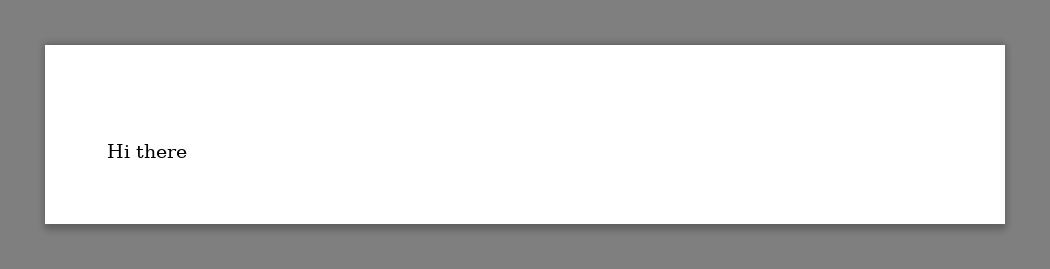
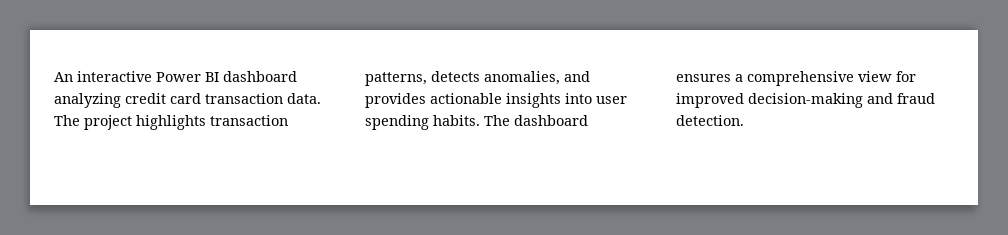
[107,144,187,158] Hi there -> [54,71,297,82] [54,93,321,108] [54,115,288,130] [365,71,590,86] [365,93,627,108] [365,115,588,130] [676,71,916,86] [676,93,935,108] [676,115,744,126] An interactive Power BI dashboard analyzing credit card transaction data. The project highlights transaction patterns, detects anomalies, and provides actionable insights into user spending habits. The dashboard ensures a comprehensive view for improved decision-making and fraud detection.

